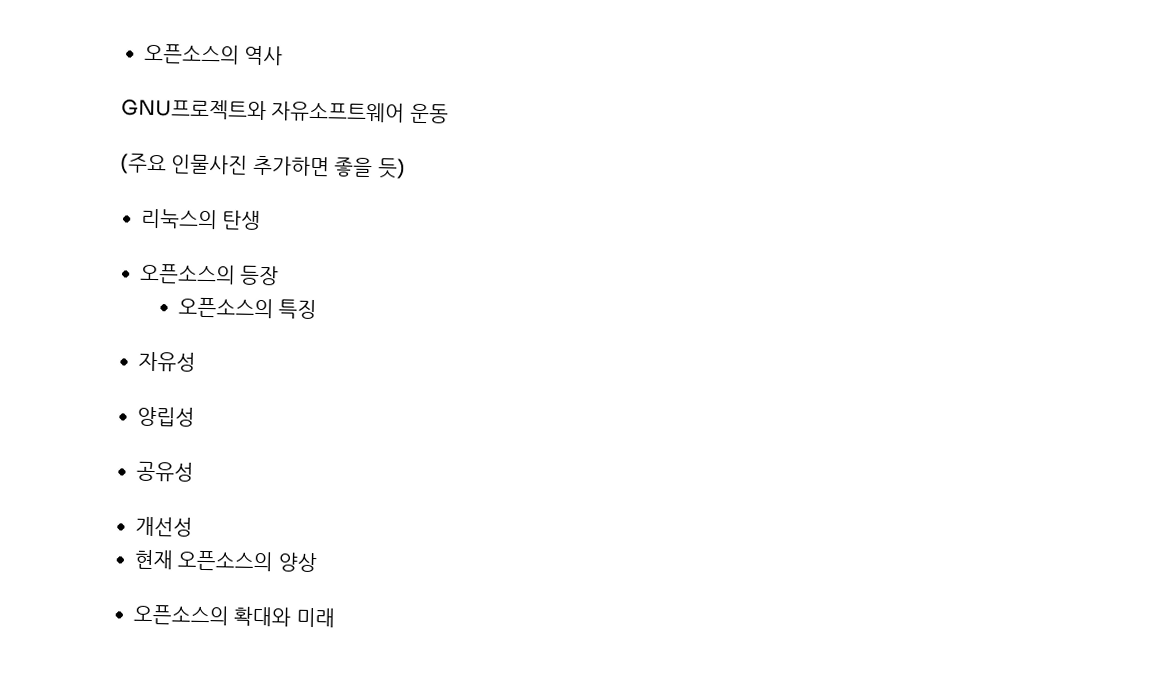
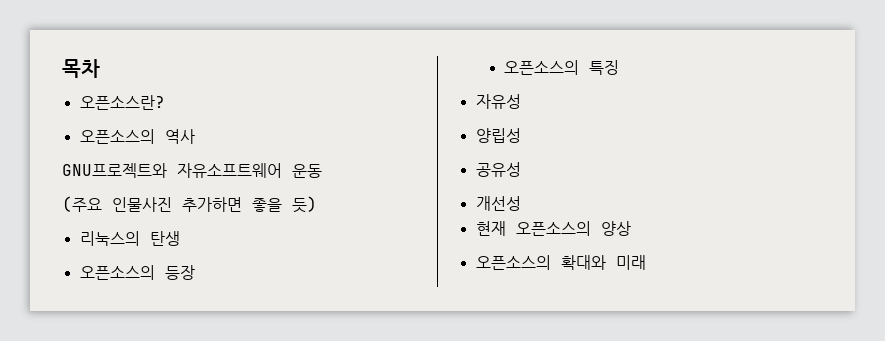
(144, 54) none -> [62,59,100,78] [79,95,165,110] 목차 // 오픈소스란? //

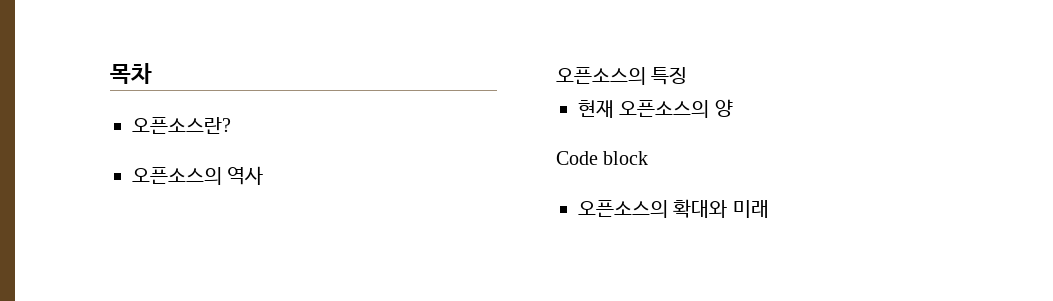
[62,163,322,178] [62,196,317,213] [79,231,180,246] [79,265,195,280] [503,60,619,75] [475,94,521,109] [475,128,521,143] [475,162,521,177] [475,196,521,211] GNU프로젝트와 자유소프트웨어 운동 // (주요 인물사진 추가하면 좋을 듯) // 리눅스의 탄생 // 오픈소스의 등장 // 오픈소스의 특징 // 자유성 // 양립성 // 공유성 // 개선성 -> [556,67,688,85] 오픈소스의 특징
[600,221,631,236] 양상 -> [714,99,733,117] [556,151,649,165] 양 // Code block

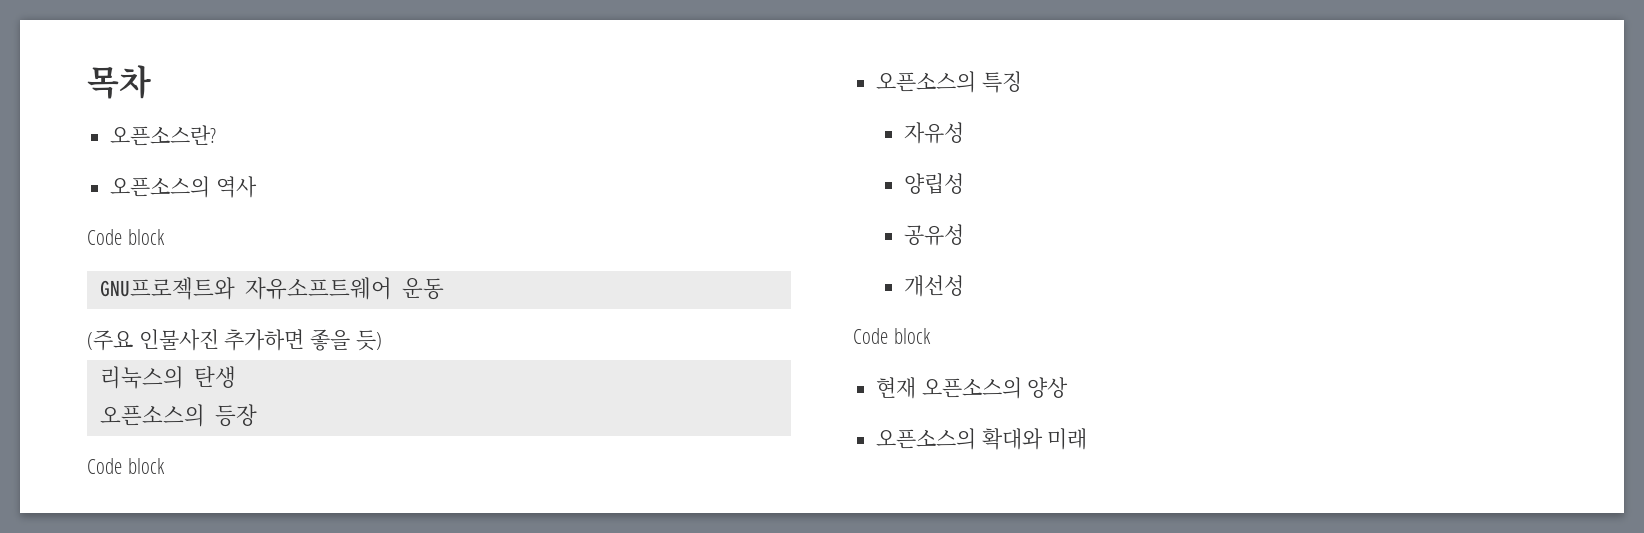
[556,67,688,85] [578,99,733,118] [556,151,649,165] 오픈소스의 특징 // 현재 오픈소스의 양 // Code block -> [87,229,165,245] [99,277,444,300] [87,329,382,351] [99,366,236,389] [99,404,257,427] [87,458,165,474] [876,71,1022,93] [903,122,964,144] [903,173,964,194] [903,224,964,246] [903,275,964,297] [853,328,931,344] [876,377,1069,399] Code block // GNU프로젝트와 자유소프트웨어 운동 // (주요 인물사진 추가하면 좋을 듯) // 리눅스의 탄생 // 오픈소스의 등장 // Code block // 오픈소스의 특징 // 자유성 // 양립성 // 공유성 // 개선성 // Code block // 현재 오픈소스의 양상

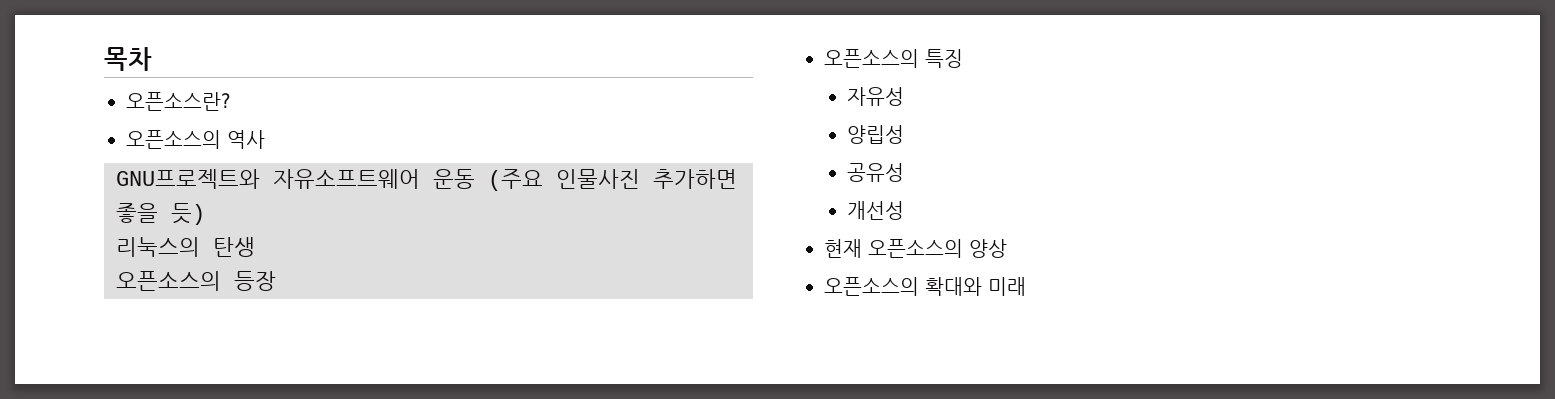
[87,229,165,245] // Code block -> (265, 139) none
(444, 289) // -> (475, 179) none
[87,458,165,474] // Code block -> (276, 281) none
[853,328,931,344] // Code block -> (904, 210) none

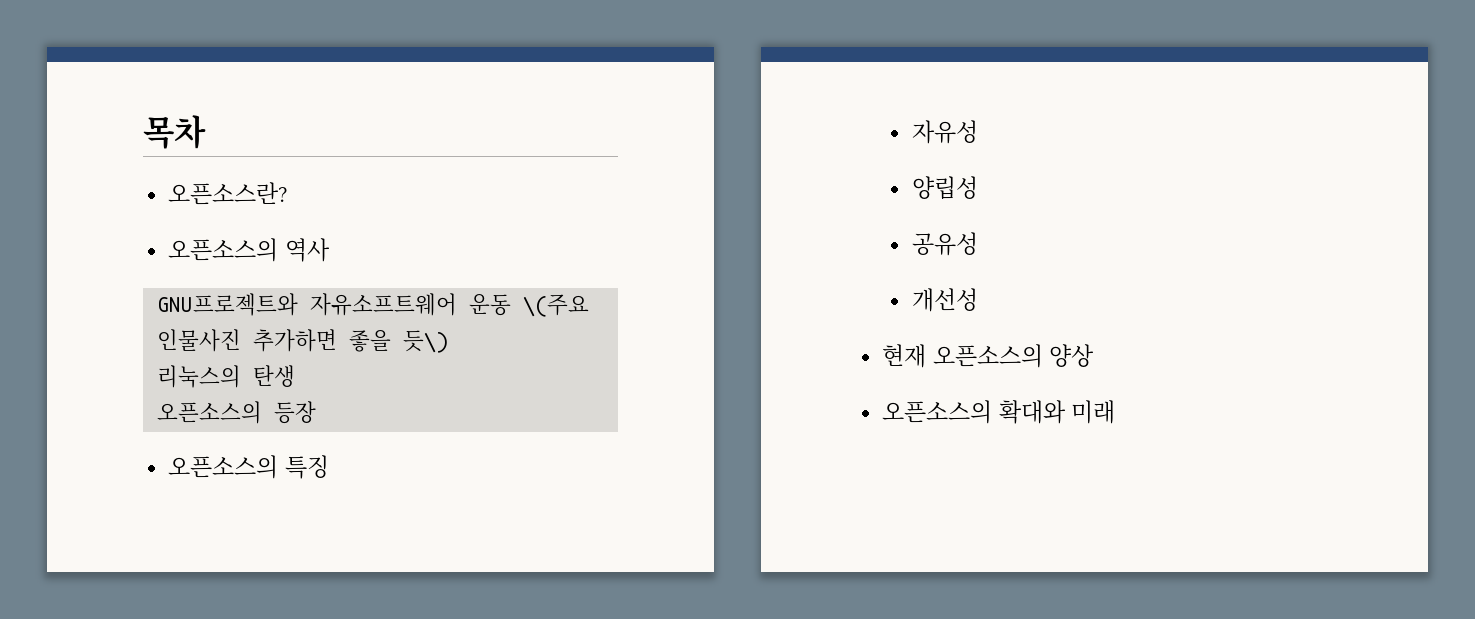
[488,169,543,191] (주요 -> [522,294,589,317] \(주요
[171,203,205,225] 듯) -> [402,330,449,353] 듯\)

